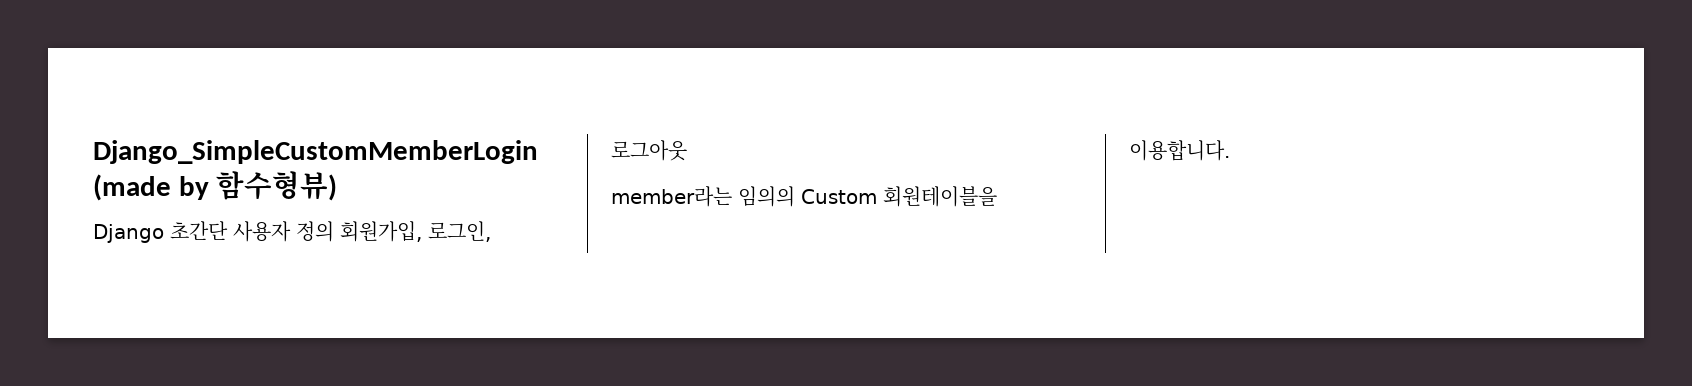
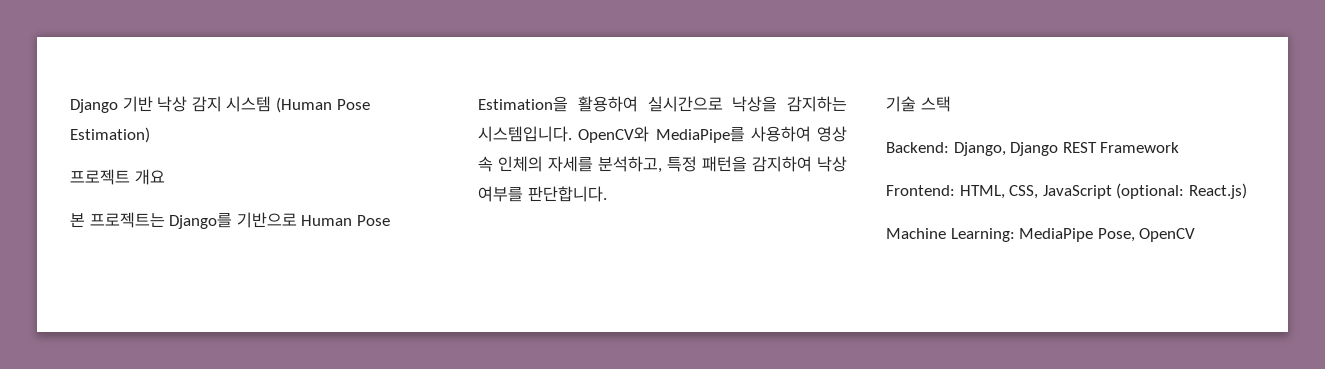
[93,140,538,164] [93,171,338,201] [93,221,491,243] [611,140,687,161] [611,186,997,207] [1129,140,1230,161] Django_SimpleCustomMemberLogin (made by 함수형뷰) // Django 초간단 사용자 정의 회원가입, 로그인, 로그아웃 // member라는 임의의 Custom 회원테이블을 이용합니다. -> [70,96,370,113] [70,127,150,143] [70,169,165,185] [70,212,390,229] [478,96,847,112] [478,126,847,143] [478,156,847,173] [478,186,607,202] [886,96,951,112] [886,142,1180,156] [886,183,1247,199] [886,228,1196,242] Django 기반 낙상 감지 시스템 (Human Pose Estimation) // 프로젝트 개요 // 본 프로젝트는 Django를 기반으로 Human Pose Estimation을 활용하여 실시간으로 낙상을 감지하는 시스템입니다. OpenCV와 MediaPipe를 사용하여 영상 속 인체의 자세를 분석하고, 특정 패턴을 감지하여 낙상 여부를 판단합니다. // 기술 스택 // Backend: Django, Django REST Framework // Frontend: HTML, CSS, JavaScript (optional: React.js) // Machine Learning: MediaPipe Pose, OpenCV

